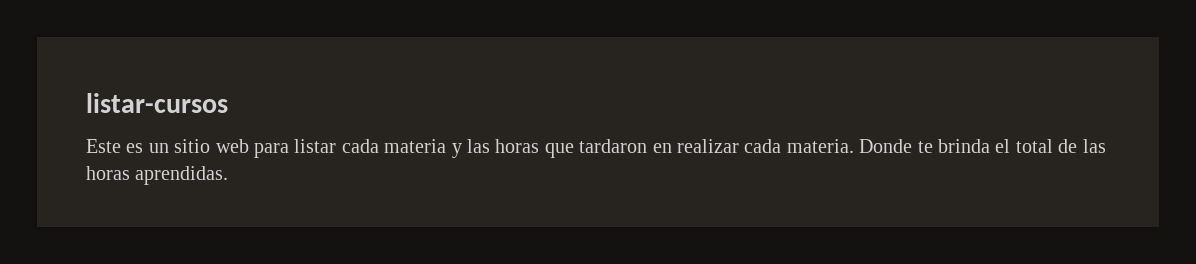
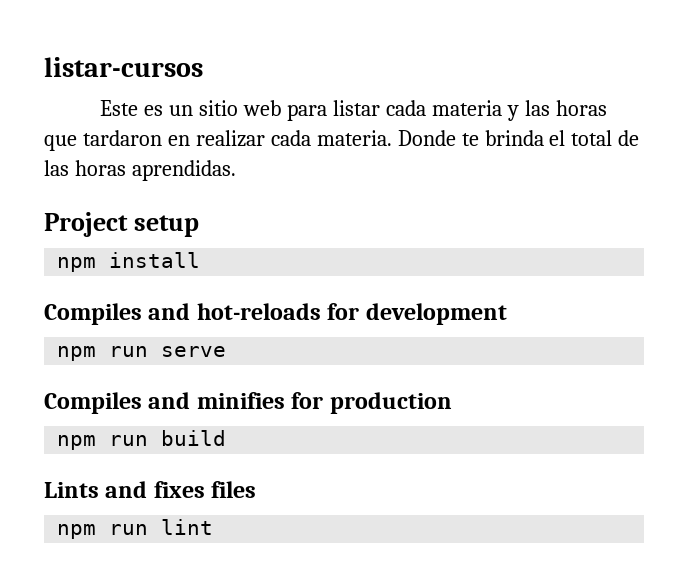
(229, 175) none -> [44,212,199,237] [57,252,201,272] [44,303,507,325] [57,346,227,361] [44,392,452,414] [57,430,227,450] [44,481,257,498] [57,519,214,539] // Project setup // npm install // Compiles and hot-reloads for development // npm run serve // Compiles and minifies for production // npm run build // Lints and fixes files // npm run lint

